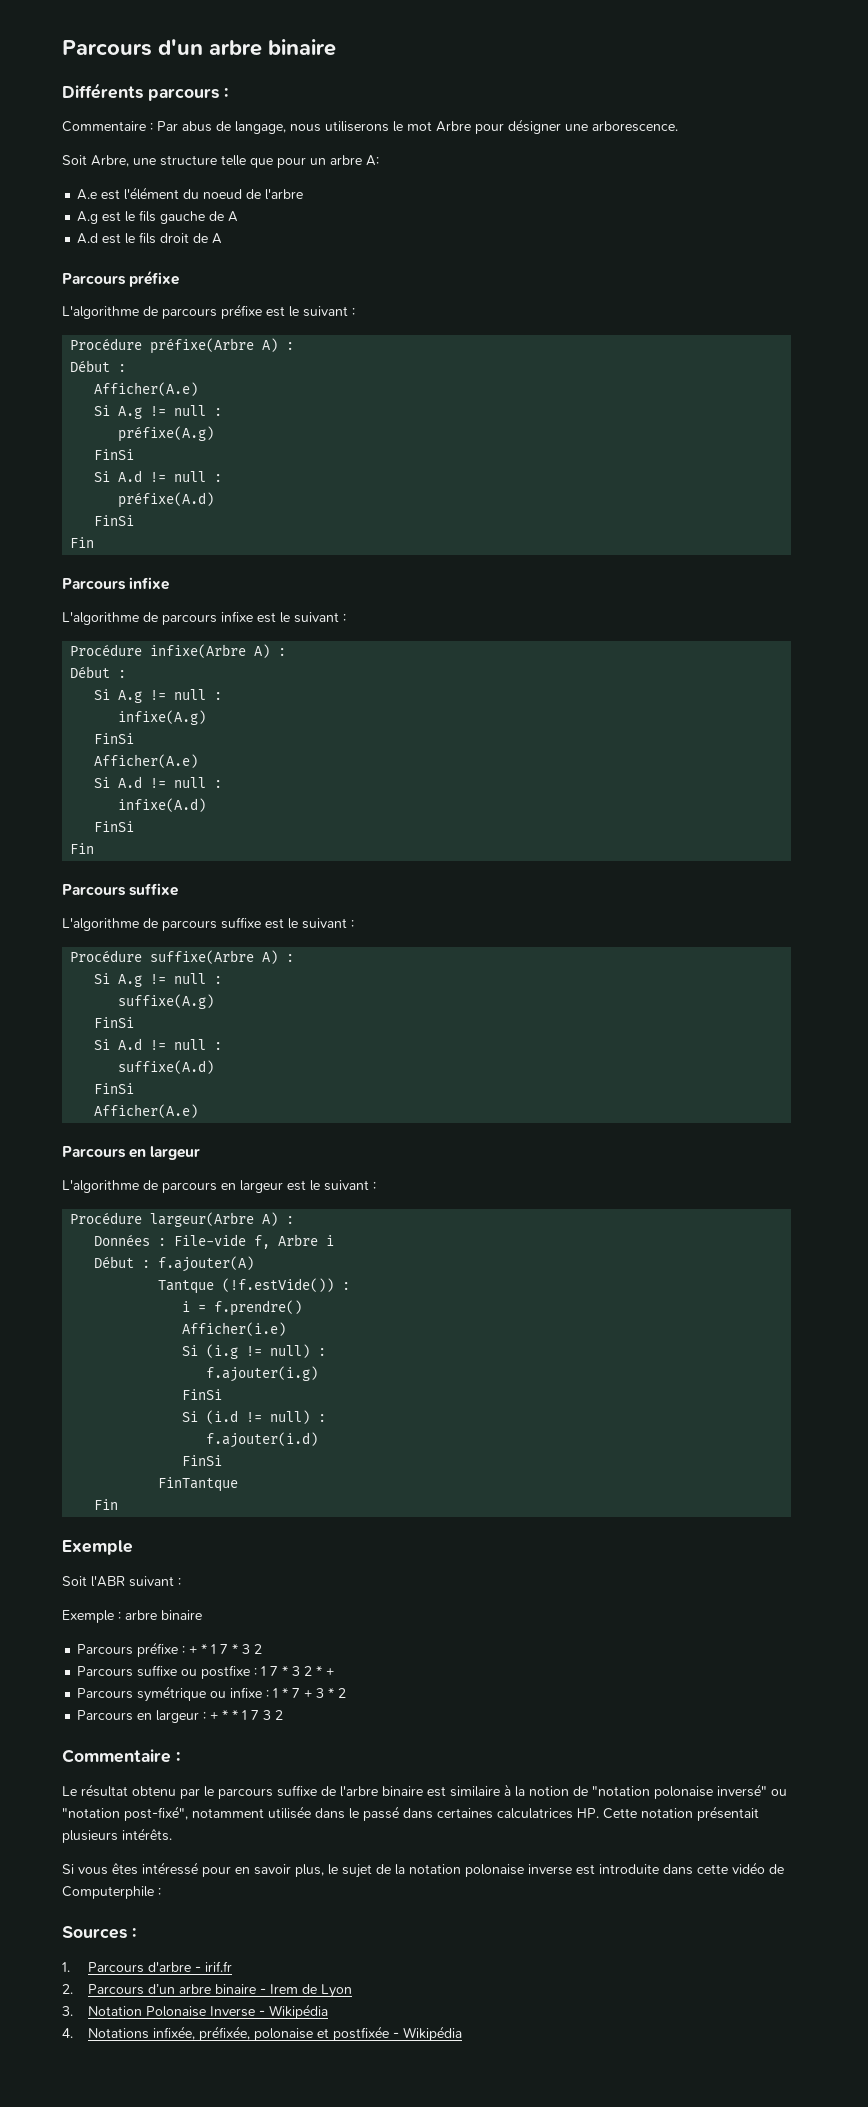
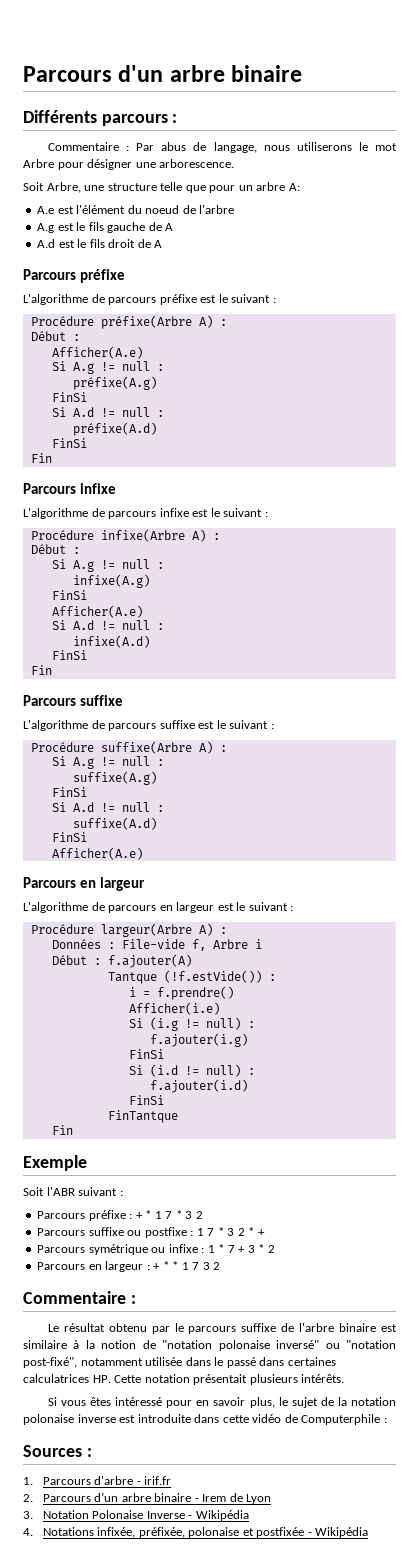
[62,1610,202,1623] // Exemple : arbre binaire -> (123, 1193) none

